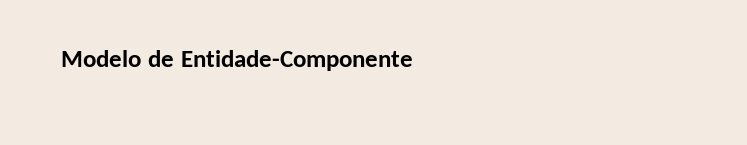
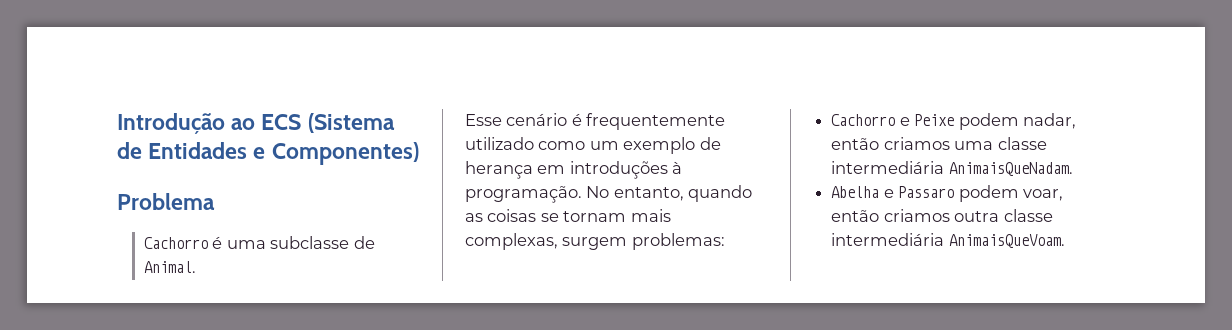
[61,50,413,71] Modelo de Entidade-Componente -> [117,113,395,134] [117,142,419,165] [117,193,215,210] [143,236,375,249] [143,261,196,273] [465,113,726,130] [465,137,721,154] [465,161,683,179] [465,185,753,203] [465,209,671,222] [465,233,725,250] [831,113,1076,130] [831,137,1047,150] [831,161,1073,176] [831,185,1063,202] [831,209,1053,222] [831,233,1065,248] Introdução ao ECS (Sistema de Entidades e Componentes) // Problema // Cachorro é uma subclasse de Animal. // Esse cenário é frequentemente utilizado como um exemplo de herança em introduções à programação. No entanto, quando as coisas se tornam mais complexas, surgem problemas: // Cachorro e Peixe podem nadar, então criamos uma classe intermediária AnimaisQueNadam. // Abelha e Passaro podem voar, então criamos outra classe intermediária AnimaisQueVoam.

